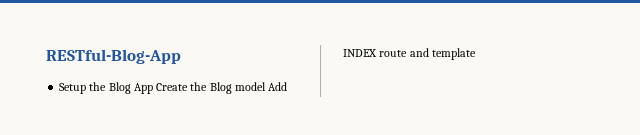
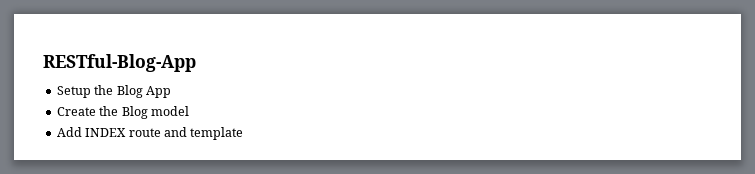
(153, 88) none -> (171, 92) //
(266, 86) none -> (189, 111) //

